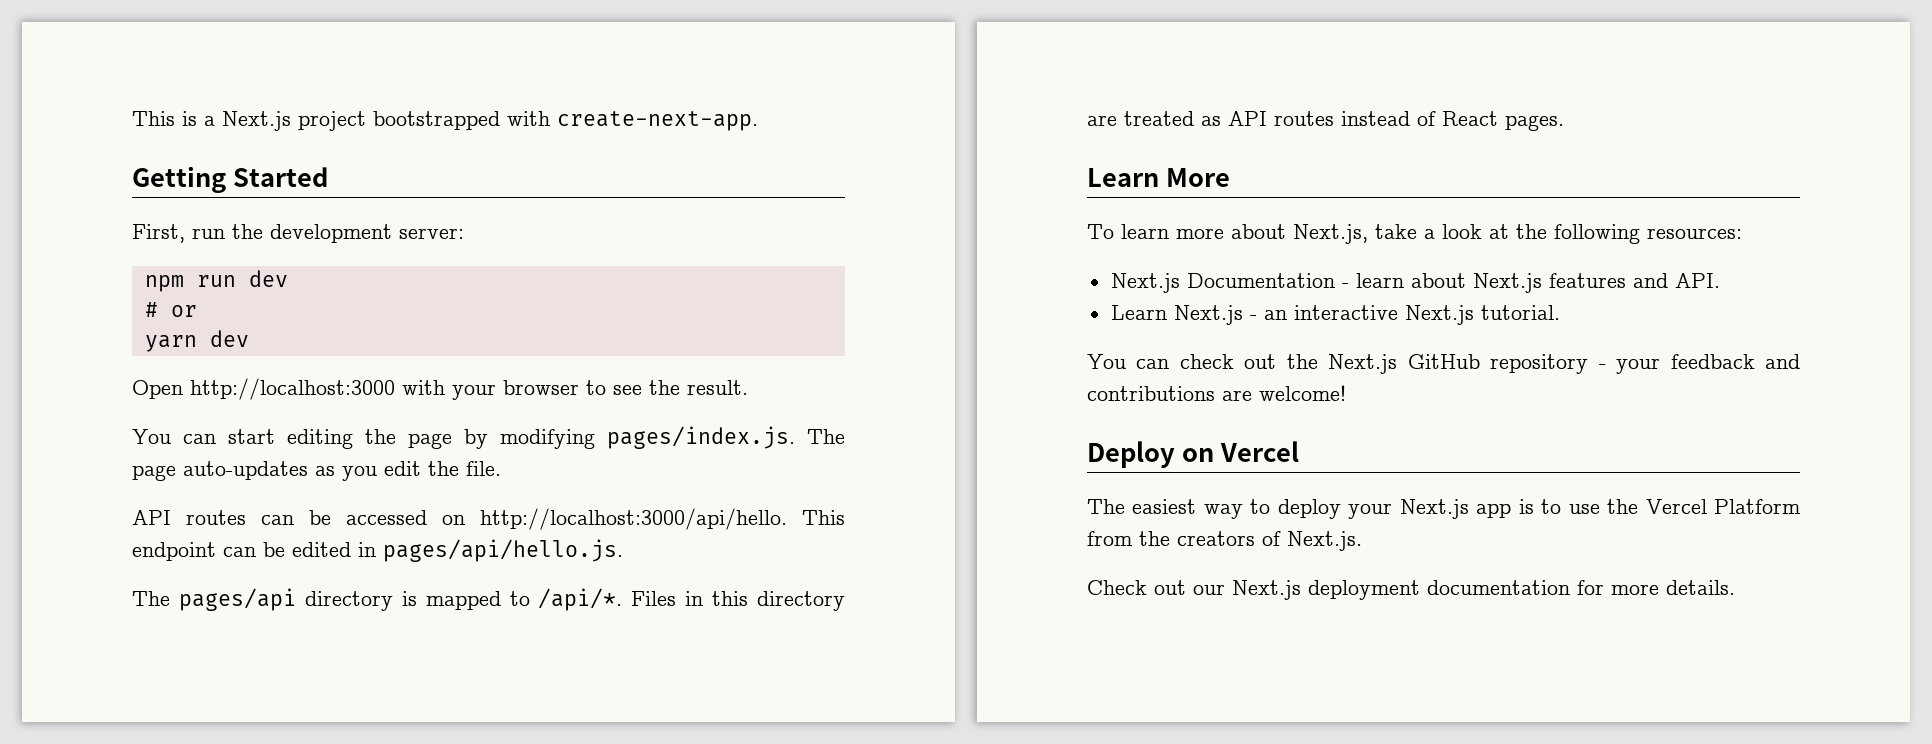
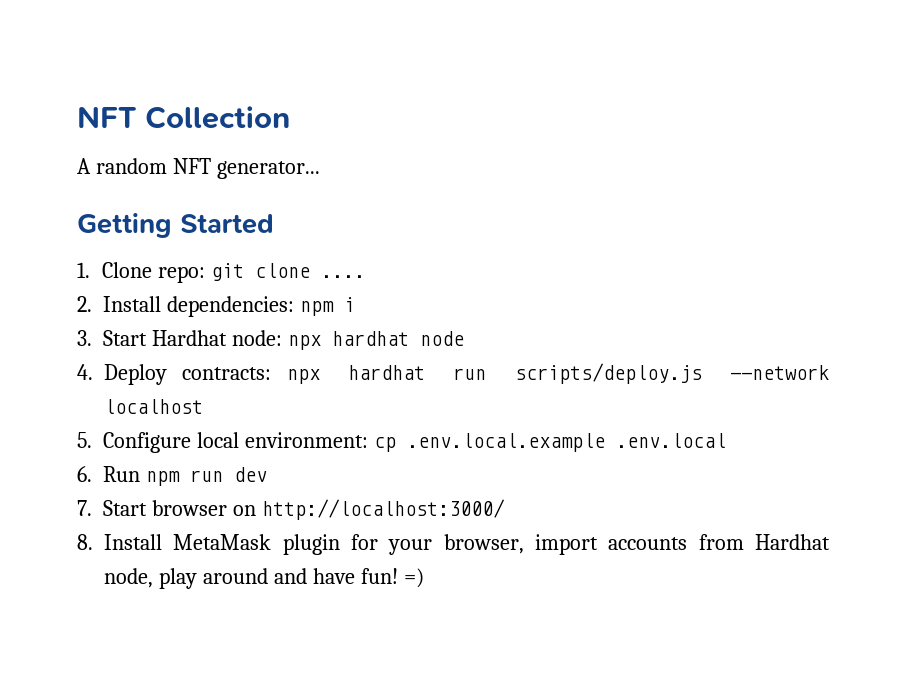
[132,111,758,131] [132,166,328,193] [132,224,464,243] [144,270,288,292] [144,302,197,317] [144,330,249,352] [132,378,748,400] [132,426,845,449] [132,461,501,481] [132,508,845,530] [132,539,623,562] [132,588,845,611] [1087,111,1564,131] [1087,168,1230,187] [1087,224,1742,244] [1110,273,1720,293] [1110,305,1560,325] [1087,354,1800,374] [1087,385,1346,401] [1087,441,1299,468] [1087,499,1801,519] [1087,531,1362,551] [1087,580,1735,600] This is a Next.js project bootstrapped with create-next-app. // Getting Started // First, run the development server: // npm run dev // # or // yarn dev // Open http://localhost:3000 with your browser to see the result. // You can start editing the page by modifying pages/index.js. The page auto-updates as you edit the file. // API routes can be accessed on http://localhost:3000/api/hello. This endpoint can be edited in pages/api/hello.js. // The pages/api directory is mapped to /api/*. Files in this directory are treated as API routes instead of React pages. // Learn More // To learn more about Next.js, take a look at the following resources: // Next.js Documentation - learn about Next.js features and API. // Learn Next.js - an interactive Next.js tutorial. // You can check out the Next.js GitHub repository - your feedback and contributions are welcome! // Deploy on Vercel // The easiest way to deploy your Next.js app is to use the Vercel Platform from the creators of Next.js. // Check out our Next.js deployment documentation for more details. -> [77,106,290,129] [77,158,320,179] [77,213,274,238] [77,262,365,283] [77,296,355,317] [77,330,464,350] [77,363,829,385] [104,399,203,414] [77,432,726,453] [77,466,267,486] [77,499,505,520] [77,534,830,555] [104,568,424,589] NFT Collection // A random NFT generator... // Getting Started // 1. Clone repo: git clone .... // 2. Install dependencies: npm i // 3. Start Hardhat node: npx hardhat node // 4. Deploy contracts: npx hardhat run scripts/deploy.js --network localhost // 5. Configure local environment: cp .env.local.example .env.local // 6. Run npm run dev // 7. Start browser on http://localhost:3000/ // 8. Install MetaMask plugin for your browser, import accounts from Hardhat node, play around and have fun! =)

